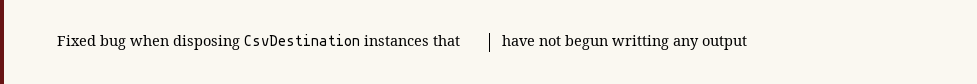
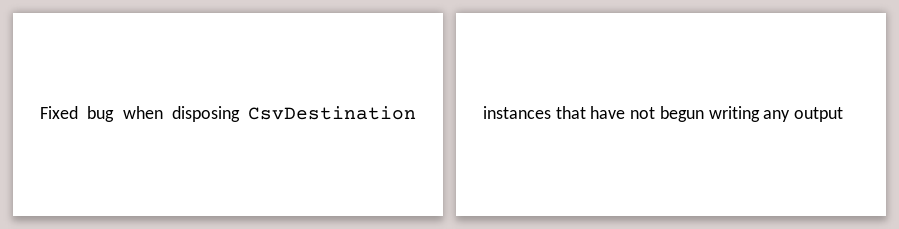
[612,35,669,50] writting -> [708,106,760,122] writing

